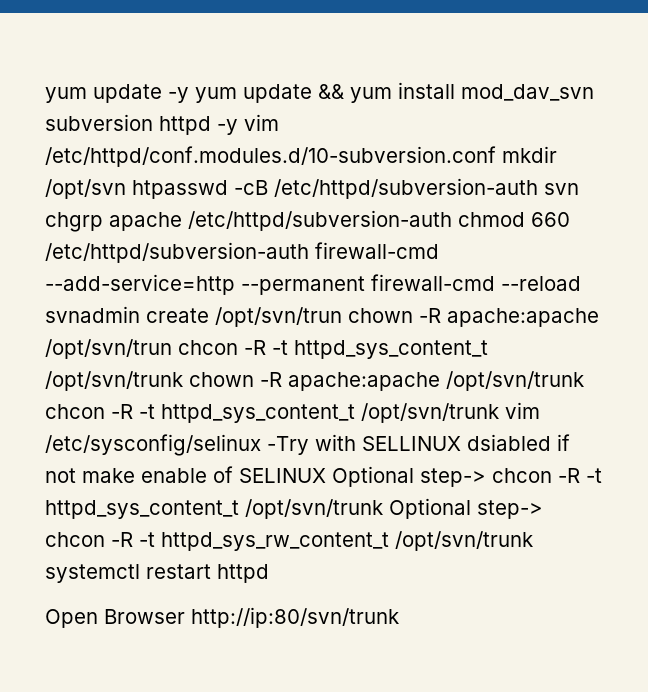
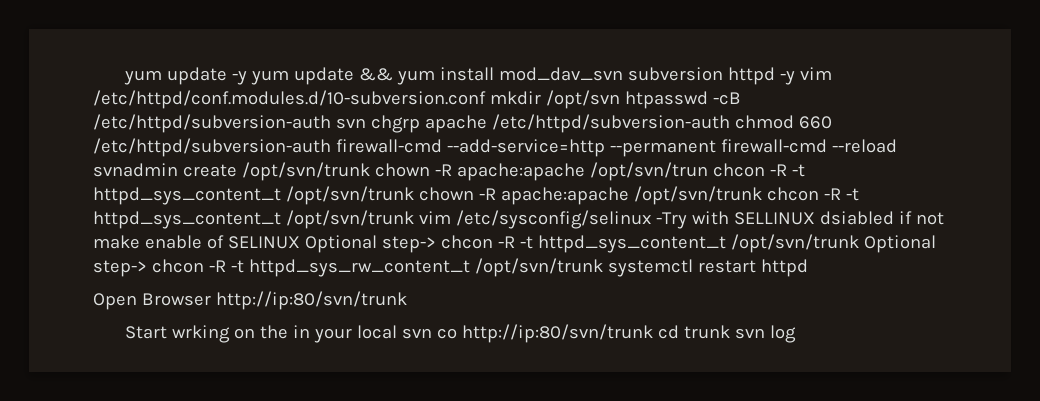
[215,307,342,327] /opt/svn/trun -> [241,162,370,181] /opt/svn/trunk
(399, 617) none -> [125,324,797,343] // Start wrking on the in your local svn co http://ip:80/svn/trunk cd trunk svn log

